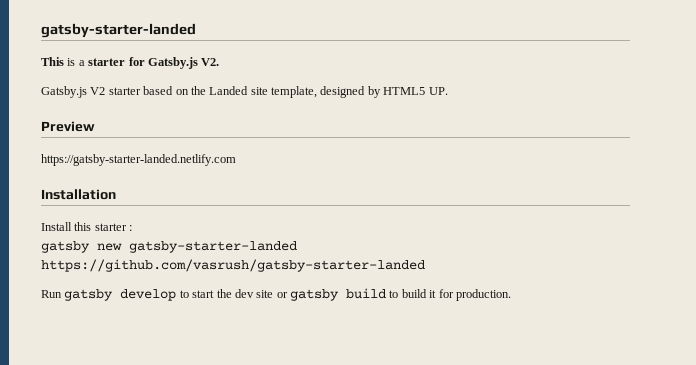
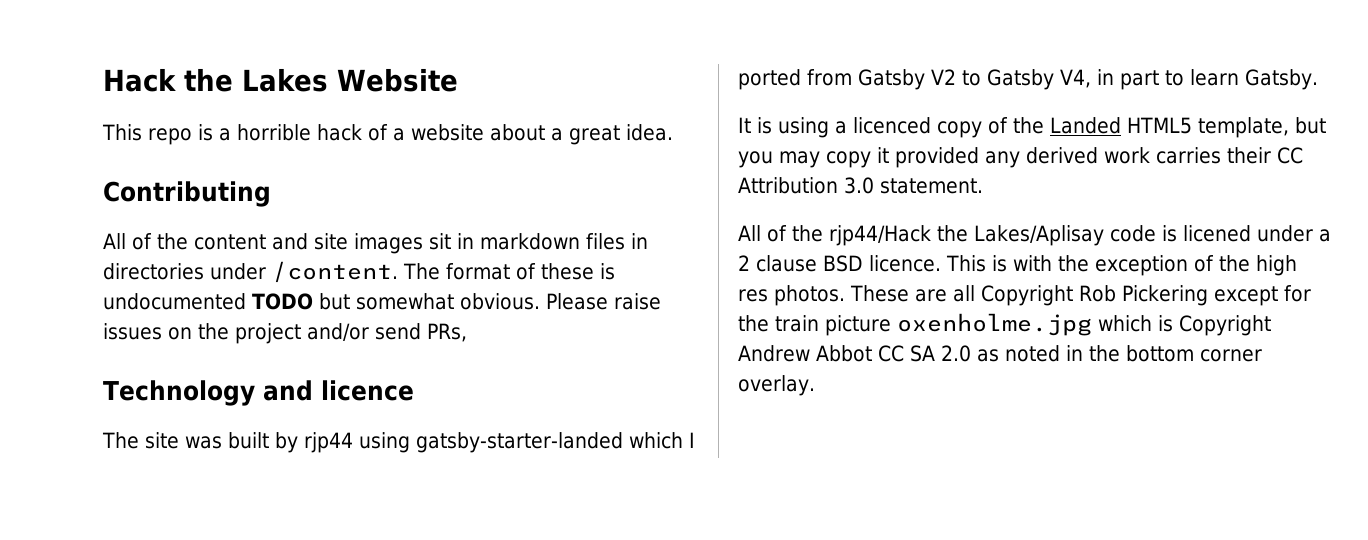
[41,23,196,38] [41,57,64,66] gatsby-starter-landed // This -> [103,68,458,92] [102,124,192,145] Hack the Lakes Website // This repo
[88,57,220,69] [41,86,448,98] [41,121,95,132] [41,154,236,166] [41,189,116,200] [41,222,133,231] [41,241,297,253] [41,259,425,272] [41,288,511,301] starter for Gatsby.js V2. // Gatsby.js V2 starter based on the Landed site template, designed by HTML5 UP. // Preview // https://gatsby-starter-landed.netlify.com // Installation // Install this starter : // gatsby new gatsby-starter-landed https://github.com/vasrush/gatsby-starter-landed // Run gatsby develop to start the dev site or gatsby build to build it for production. -> [237,124,673,145] [103,181,271,207] [103,233,648,254] [103,261,615,283] [103,293,661,310] [103,323,467,344] [103,380,414,406] [102,432,695,453] [738,69,1318,90] [738,117,1326,138] [738,147,1303,168] [738,177,983,194] [738,225,1331,246] [738,255,1297,276] [738,285,1311,306] [738,313,1271,336] [738,345,1262,362] [738,375,815,396] horrible hack of a website about a great idea. // Contributing // All of the content and site images sit in markdown files in directories under /content. The format of these is undocumented TODO but somewhat obvious. Please raise issues on the project and/or send PRs, // Technology and licence // The site was built by rjp44 using gatsby-starter-landed which I ported from Gatsby V2 to Gatsby V4, in part to learn Gatsby. // It is using a licenced copy of the Landed HTML5 template, but you may copy it provided any derived work carries their CC Attribution 3.0 statement. // All of the rjp44/Hack the Lakes/Aplisay code is licened under a 2 clause BSD licence. This is with the exception of the high res photos. These are all Copyright Rob Pickering except for the train picture oxenholme.jpg which is Copyright Andrew Abbot CC SA 2.0 as noted in the bottom corner overlay.

